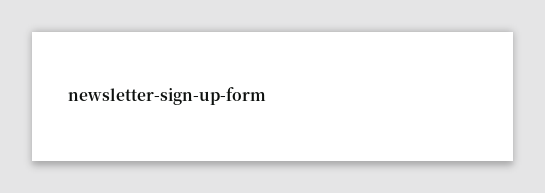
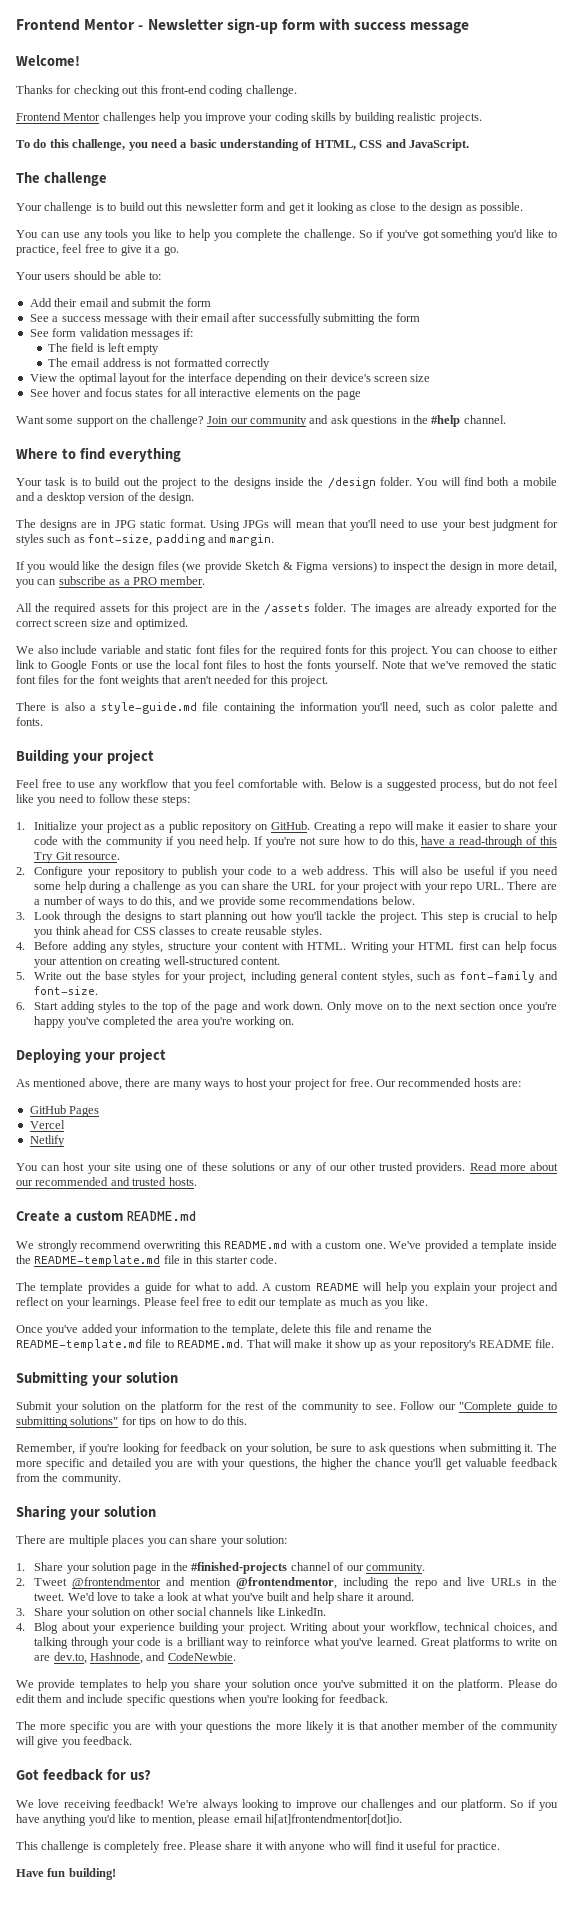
[68,87,266,105] newsletter-sign-up-form -> [16,18,470,34] [16,55,80,66] [16,85,297,97] [16,112,482,124] [16,139,469,151] [16,172,107,186] [16,202,524,214] [16,229,558,241] [16,244,179,256] [16,271,161,280] [29,298,211,307] [29,313,420,325] [29,328,194,340] [47,343,160,355] [47,358,271,370] [29,373,431,385] [29,388,361,400] [16,415,506,427] [16,447,181,462] [16,477,558,489] [16,492,195,504] [16,519,558,531] [16,534,275,546] [16,561,557,573] [16,576,206,588] [16,603,557,615] [16,618,188,630] [16,645,558,657] [16,660,557,672] [16,675,329,687] [16,702,558,714] [16,717,43,726] [16,749,154,764] [16,779,558,791] [16,794,191,806] [16,821,559,833] [34,836,557,848] [34,852,120,863] [16,866,559,878] [34,881,557,893] [34,896,415,908] [16,911,557,923] [34,926,322,938] [16,941,557,953] [34,956,281,968] [16,971,558,983] [34,986,99,995] [16,1001,557,1013] [34,1016,294,1028] [16,1048,166,1063] [16,1078,521,1090] [29,1105,100,1117] [29,1120,65,1129] [29,1135,65,1147] [16,1162,559,1174] [16,1177,197,1186] [16,1210,196,1222] [16,1240,558,1252] [16,1255,278,1267] [16,1282,559,1294] [16,1297,428,1309] [16,1324,432,1336] [16,1339,555,1351] [16,1371,178,1386] [16,1401,557,1413] [16,1416,247,1428] [16,1443,557,1455] [16,1458,558,1470] [16,1473,121,1485] [16,1505,156,1520] [16,1535,287,1547] [16,1562,425,1574] [16,1577,558,1589] [34,1592,414,1604] [16,1607,327,1619] [16,1622,558,1634] [34,1637,558,1649] [34,1652,236,1664] [16,1679,558,1691] [16,1694,388,1706] [16,1721,558,1733] [16,1736,133,1748] [16,1769,151,1781] [16,1799,558,1811] [16,1814,402,1826] [16,1841,500,1853] [16,1868,116,1880] Frontend Mentor - Newsletter sign-up form with success message // Welcome! // Thanks for checking out this front-end coding challenge. // Frontend Mentor challenges help you improve your coding skills by building realistic projects. // To do this challenge, you need a basic understanding of HTML, CSS and JavaScript. // The challenge // Your challenge is to build out this newsletter form and get it looking as close to the design as possible. // You can use any tools you like to help you complete the challenge. So if you've got something you'd like to practice, feel free to give it a go. // Your users should be able to: // Add their email and submit the form // See a success message with their email after successfully submitting the form // See form validation messages if: // The field is left empty // The email address is not formatted correctly // View the optimal layout for the interface depending on their device's screen size // See hover and focus states for all interactive elements on the page // Want some support on the challenge? Join our community and ask questions in the #help channel. // Where to find everything // Your task is to build out the project to the designs inside the /design folder. You will find both a mobile and a desktop version of the design. // The designs are in JPG static format. Using JPGs will mean that you'll need to use your best judgment for styles such as font-size, padding and margin. // If you would like the design files (we provide Sketch & Figma versions) to inspect the design in more detail, you can subscribe as a PRO member. // All the required assets for this project are in the /assets folder. The images are already exported for the correct screen size and optimized. // We also include variable and static font files for the required fonts for this project. You can choose to either link to Google Fonts or use the local font files to host the fonts yourself. Note that we've removed the static font files for the font weights that aren't needed for this project. // There is also a style-guide.md file containing the information you'll need, such as color palette and fonts. // Building your project // Feel free to use any workflow that you feel comfortable with. Below is a suggested process, but do not feel like you need to follow these steps: // 1. Initialize your project as a public repository on GitHub. Creating a repo will make it easier to share your code with the community if you need help. If you're not sure how to do this, have a read-through of this Try Git resource. // 2. Configure your repository to publish your code to a web address. This will also be useful if you need some help during a challenge as you can share the URL for your project with your repo URL. There are a number of ways to do this, and we provide some recommendations below. // 3. Look through the designs to start planning out how you'll tackle the project. This step is crucial to help you think ahead for CSS classes to create reusable styles. // 4. Before adding any styles, structure your content with HTML. Writing your HTML first can help focus your attention on creating well-structured content. // 5. Write out the base styles for your project, including general content styles, such as font-family and font-size. // 6. Start adding styles to the top of the page and work down. Only move on to the next section once you're happy you've completed the area you're working on. // Deploying your project // As mentioned above, there are many ways to host your project for free. Our recommended hosts are: // GitHub Pages // Vercel // Netlify // You can host your site using one of these solutions or any of our other trusted providers. Read more about our recommended and trusted hosts. // Create a custom README.md // We strongly recommend overwriting this README.md with a custom one. We've provided a template inside the README-template.md file in this starter code. // The template provides a guide for what to add. A custom README will help you explain your project and reflect on your learnings. Please feel free to edit our template as much as you like. // Once you've added your information to the template, delete this file and rename the README-template.md file to README.md. That will make it show up as your repository's README file. // Submitting your solution // Submit your solution on the platform for the rest of the community to see. Follow our "Complete guide to submitting solutions" for tips on how to do this. // Remember, if you're looking for feedback on your solution, be sure to ask questions when submitting it. The more specific and detailed you are with your questions, the higher the chance you'll get valuable feedback from the community. // Sharing your solution // There are multiple places you can share your solution: // 1. Share your solution page in the #finished-projects channel of our community. // 2. Tweet @frontendmentor and mention @frontendmentor, including the repo and live URLs in the tweet. We'd love to take a look at what you've built and help share it around. // 3. Share your solution on other social channels like LinkedIn. // 4. Blog about your experience building your project. Writing about your workflow, technical choices, and talking through your code is a brilliant way to reinforce what you've learned. Great platforms to write on are dev.to, Hashnode, and CodeNewbie. // We provide templates to help you share your solution once you've submitted it on the platform. Please do edit them and include specific questions when you're looking for feedback. // The more specific you are with your questions the more likely it is that another member of the community will give you feedback. // Got feedback for us? // We love receiving feedback! We're always looking to improve our challenges and our platform. So if you have anything you'd like to mention, please email hi[at]frontendmentor[dot]io. // This challenge is completely free. Please share it with anyone who will find it useful for practice. // Have fun building!

